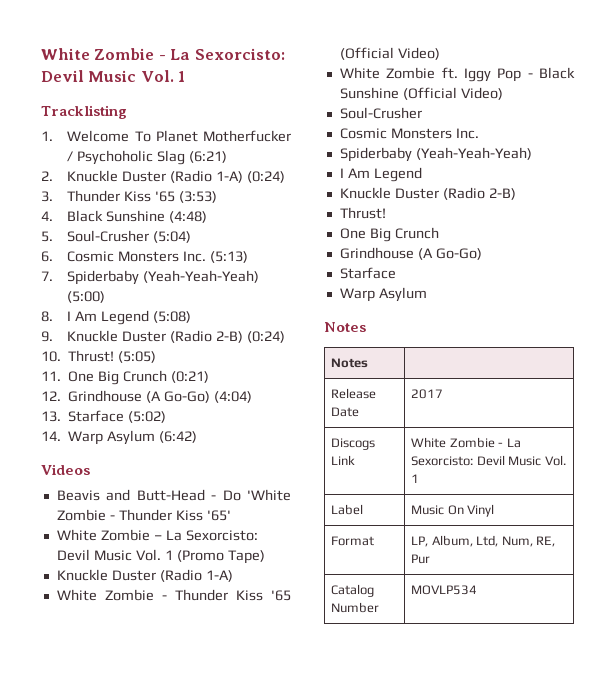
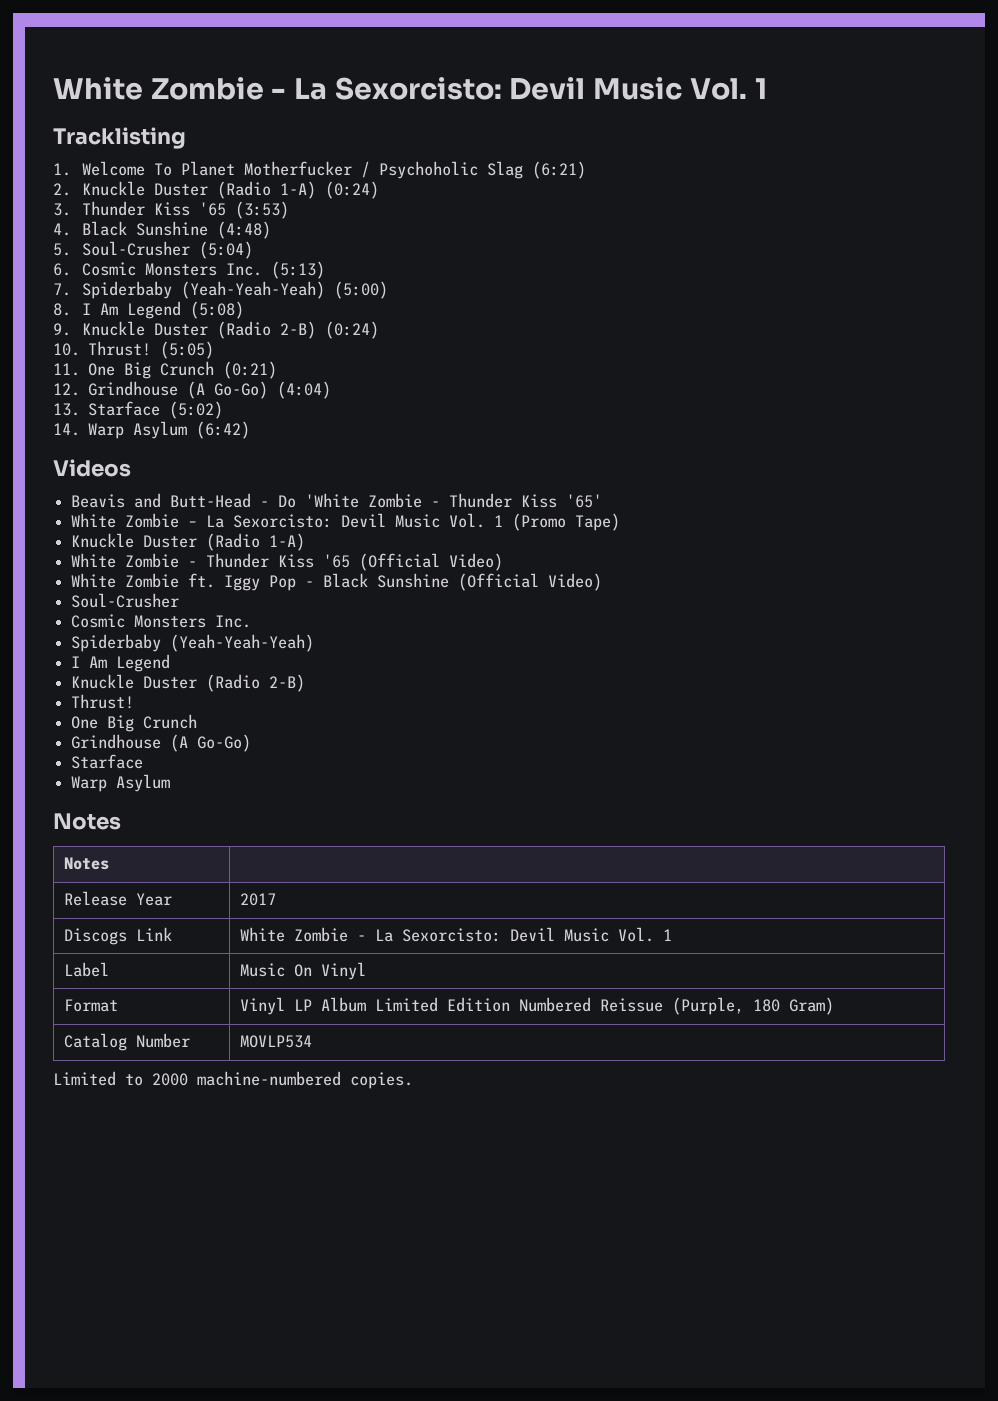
[331,407,360,417] Date -> [135,893,172,906] Year
[411,535,556,547] [411,554,431,564] [331,584,375,597] [331,602,380,613] [411,585,478,595] LP, Album, Ltd, Num, RE, Pur // Catalog Number | MOVLP534 -> [239,997,834,1015] [63,1033,190,1051] [239,1035,312,1048] [53,1071,413,1089] Vinyl LP Album Limited Edition Numbered Reissue (Purple, 180 Gram) // Catalog Number | MOVLP534 // Limited to 2000 machine-numbered copies.

